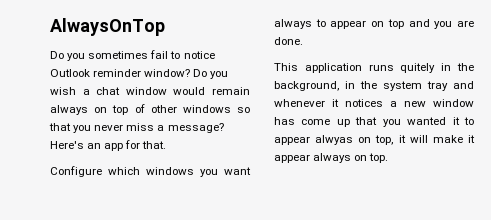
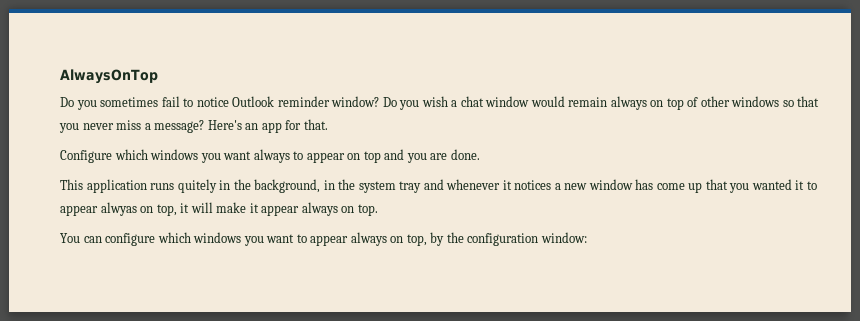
(389, 158) none -> [60,232,587,246] // You can configure which windows you want to appear always on top, by the configuration window:

